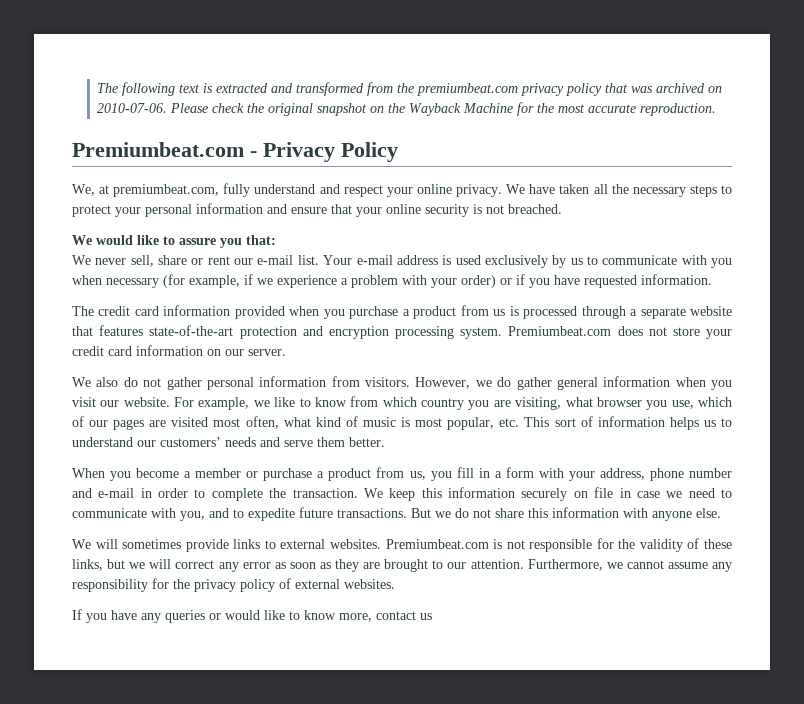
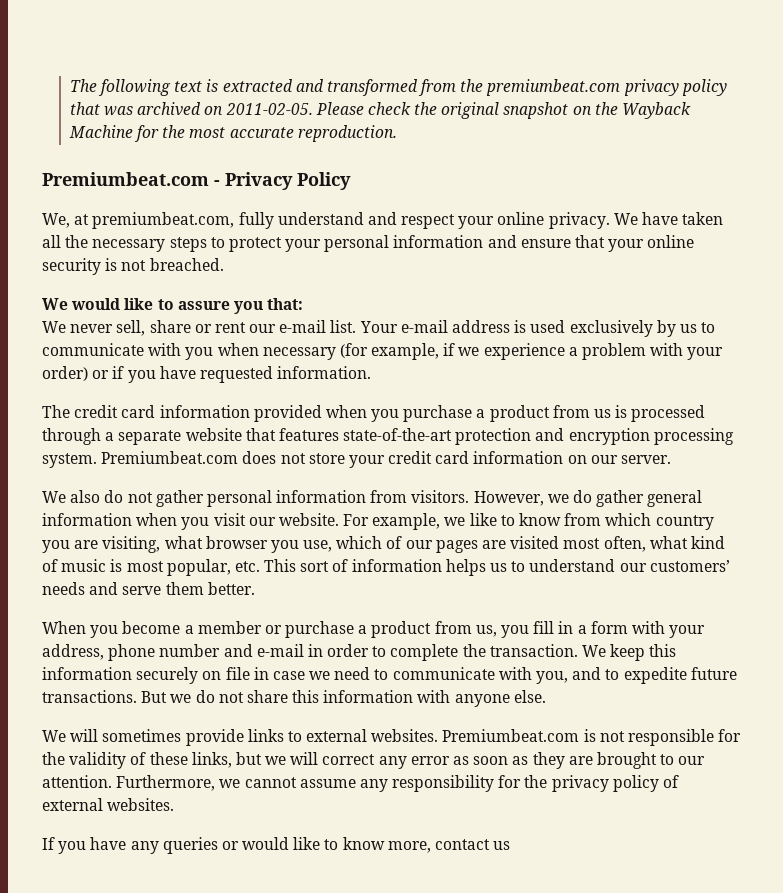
[97,103,168,113] 2010-07-06. -> [225,103,313,115] 2011-02-05.

